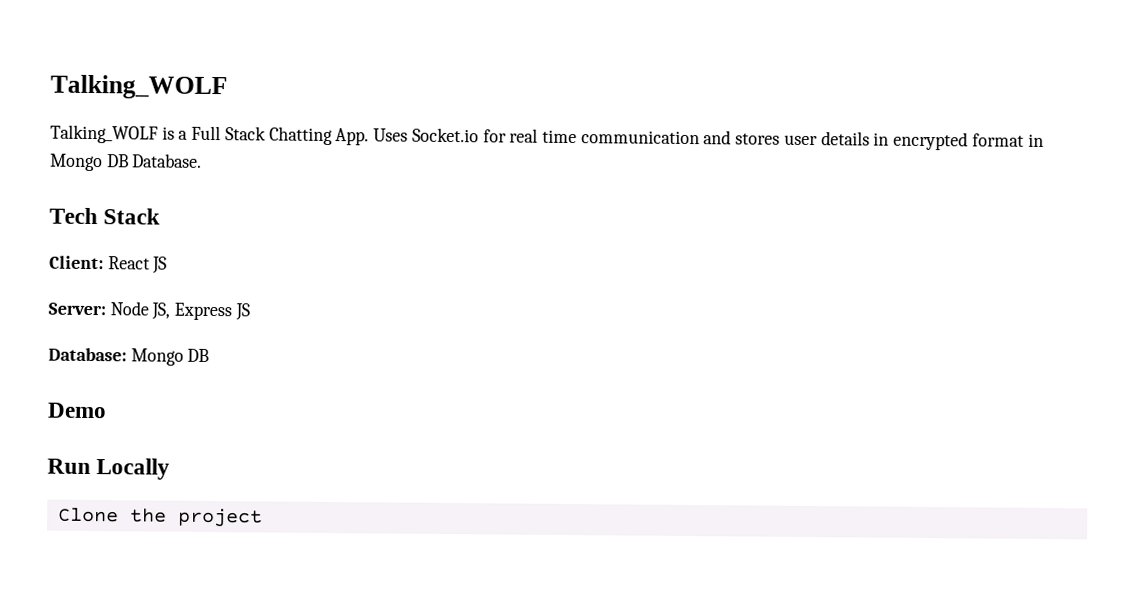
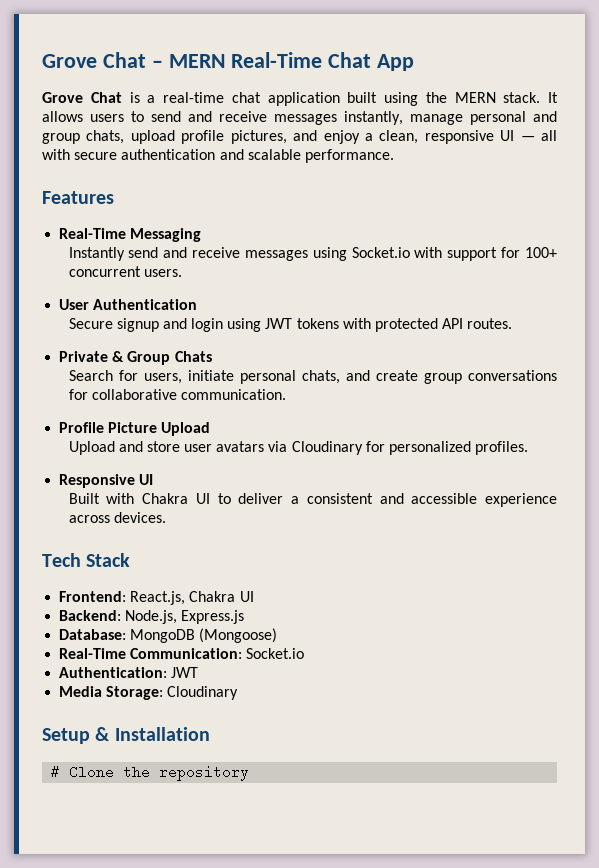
[50,74,228,100] [50,124,1044,151] [50,153,203,172] [49,207,161,225] [49,255,168,274] [48,301,250,321] [48,347,210,366] [47,402,107,419] [47,458,171,480] Talking_WOLF // Talking_WOLF is a Full Stack Chatting App. Uses Socket.io for real time communication and stores user details in encrypted format in Mongo DB Database. // Tech Stack // Client: React JS // Server: Node JS, Express JS // Database: Mongo DB // Demo // Run Locally // -> [42,52,414,71] [42,92,558,106] [42,111,557,125] [42,130,557,144] [42,149,394,163] [42,191,114,204] [59,228,202,242] [68,247,557,261] [68,266,182,277] [59,299,198,310] [68,318,513,332] [59,351,212,365] [68,370,557,384] [68,389,286,400] [59,422,211,436] [68,441,529,455] [59,474,154,488] [68,493,557,507] [68,512,166,523] [42,553,131,567] [59,591,254,605] [59,610,245,624] [59,628,278,643] [59,648,305,659] [59,667,199,678] [59,686,239,700] [42,727,210,744] [51,765,61,779] Grove Chat – MERN Real-Time Chat App // Grove Chat is a real-time chat application built using the MERN stack. It allows users to send and receive messages instantly, manage personal and group chats, upload profile pictures, and enjoy a clean, responsive UI — all with secure authentication and scalable performance. // Features // Real-Time Messaging // Instantly send and receive messages using Socket.io with support for 100+ concurrent users. // User Authentication // Secure signup and login using JWT tokens with protected API routes. // Private & Group Chats // Search for users, initiate personal chats, and create group conversations for collaborative communication. // Profile Picture Upload // Upload and store user avatars via Cloudinary for personalized profiles. // Responsive UI // Built with Chakra UI to deliver a consistent and accessible experience across devices. // Tech Stack // Frontend: React.js, Chakra UI // Backend: Node.js, Express.js // Database: MongoDB (Mongoose) // Real-Time Communication: Socket.io // Authentication: JWT // Media Storage: Cloudinary // Setup & Installation // #
[177,507,263,528] project -> [159,765,250,781] repository

